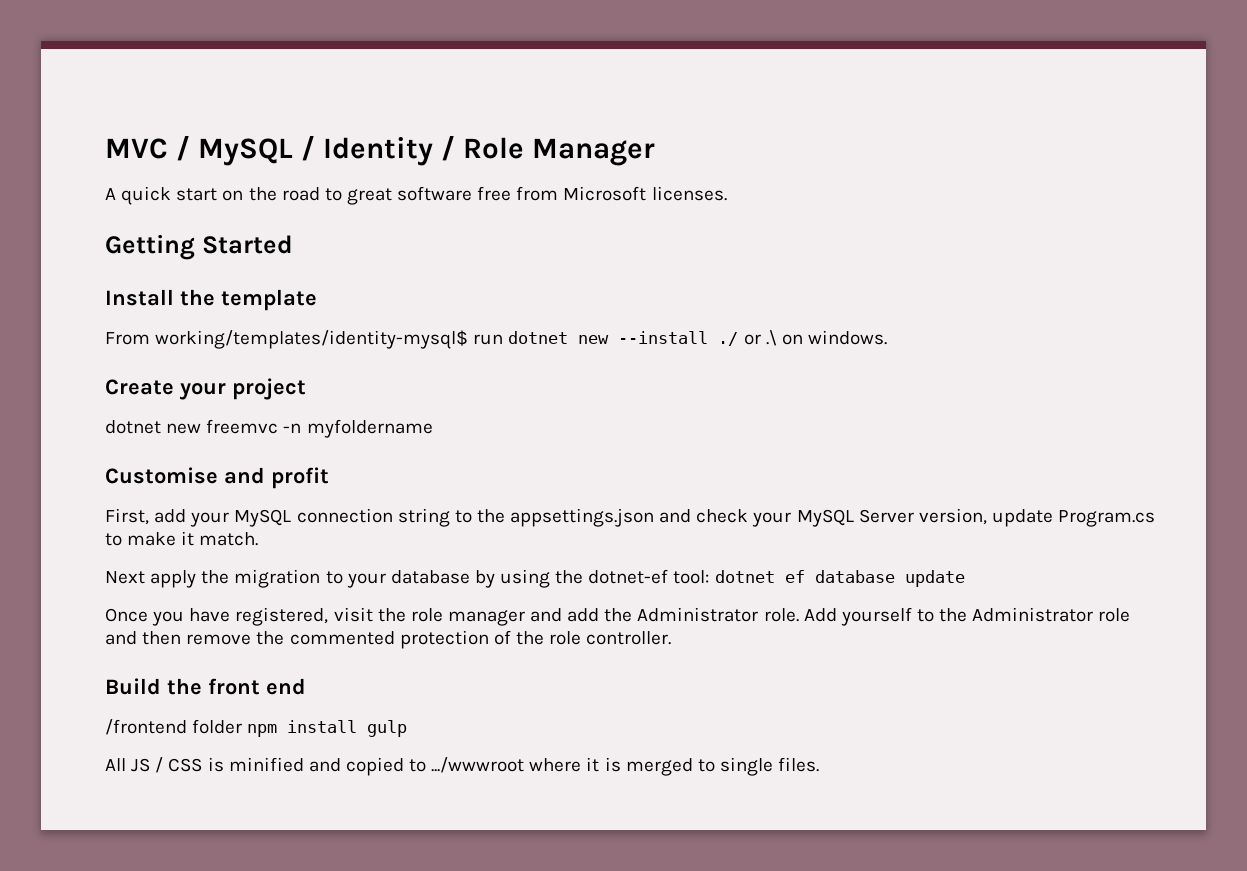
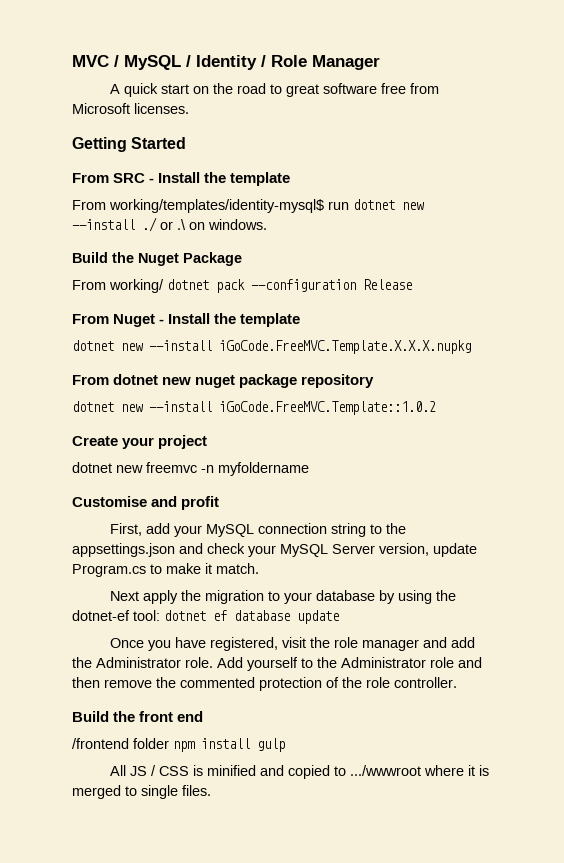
(293, 244) none -> [72,173,155,183] From SRC -
(887, 337) none -> [72,252,242,266] [72,279,412,293] [72,313,301,327] [72,340,471,354] [72,374,375,388] [72,401,436,415] // Build the Nuget Package // From working/ dotnet pack --configuration Release // From Nuget - Install the template // dotnet new --install iGoCode.FreeMVC.Template.X.X.X.nupkg // From dotnet new nuget package repository // dotnet new --install iGoCode.FreeMVC.Template::1.0.2

